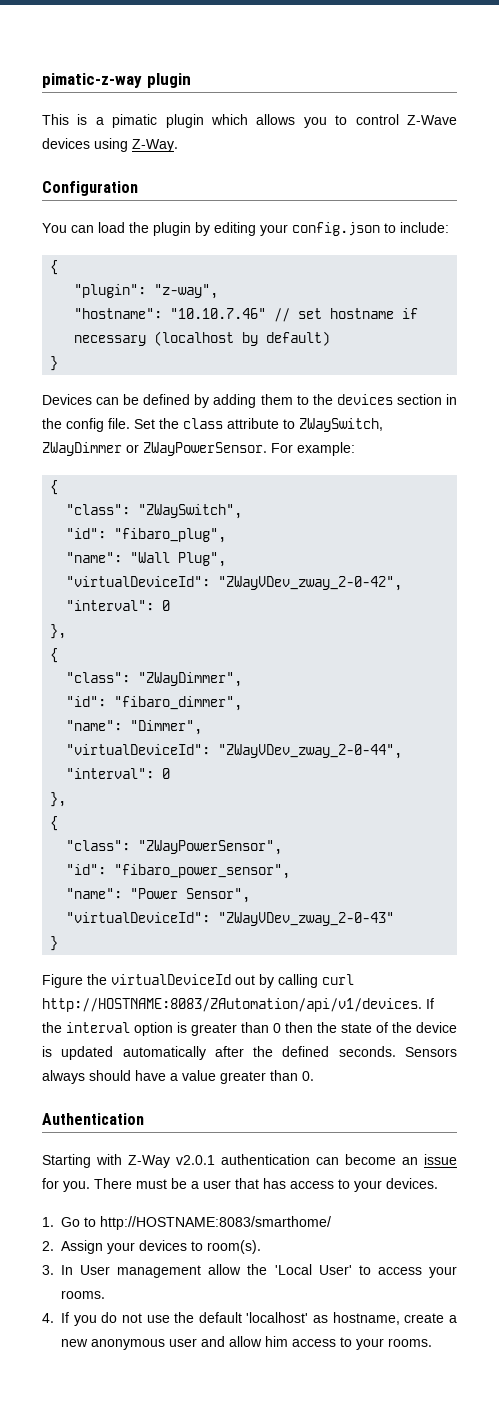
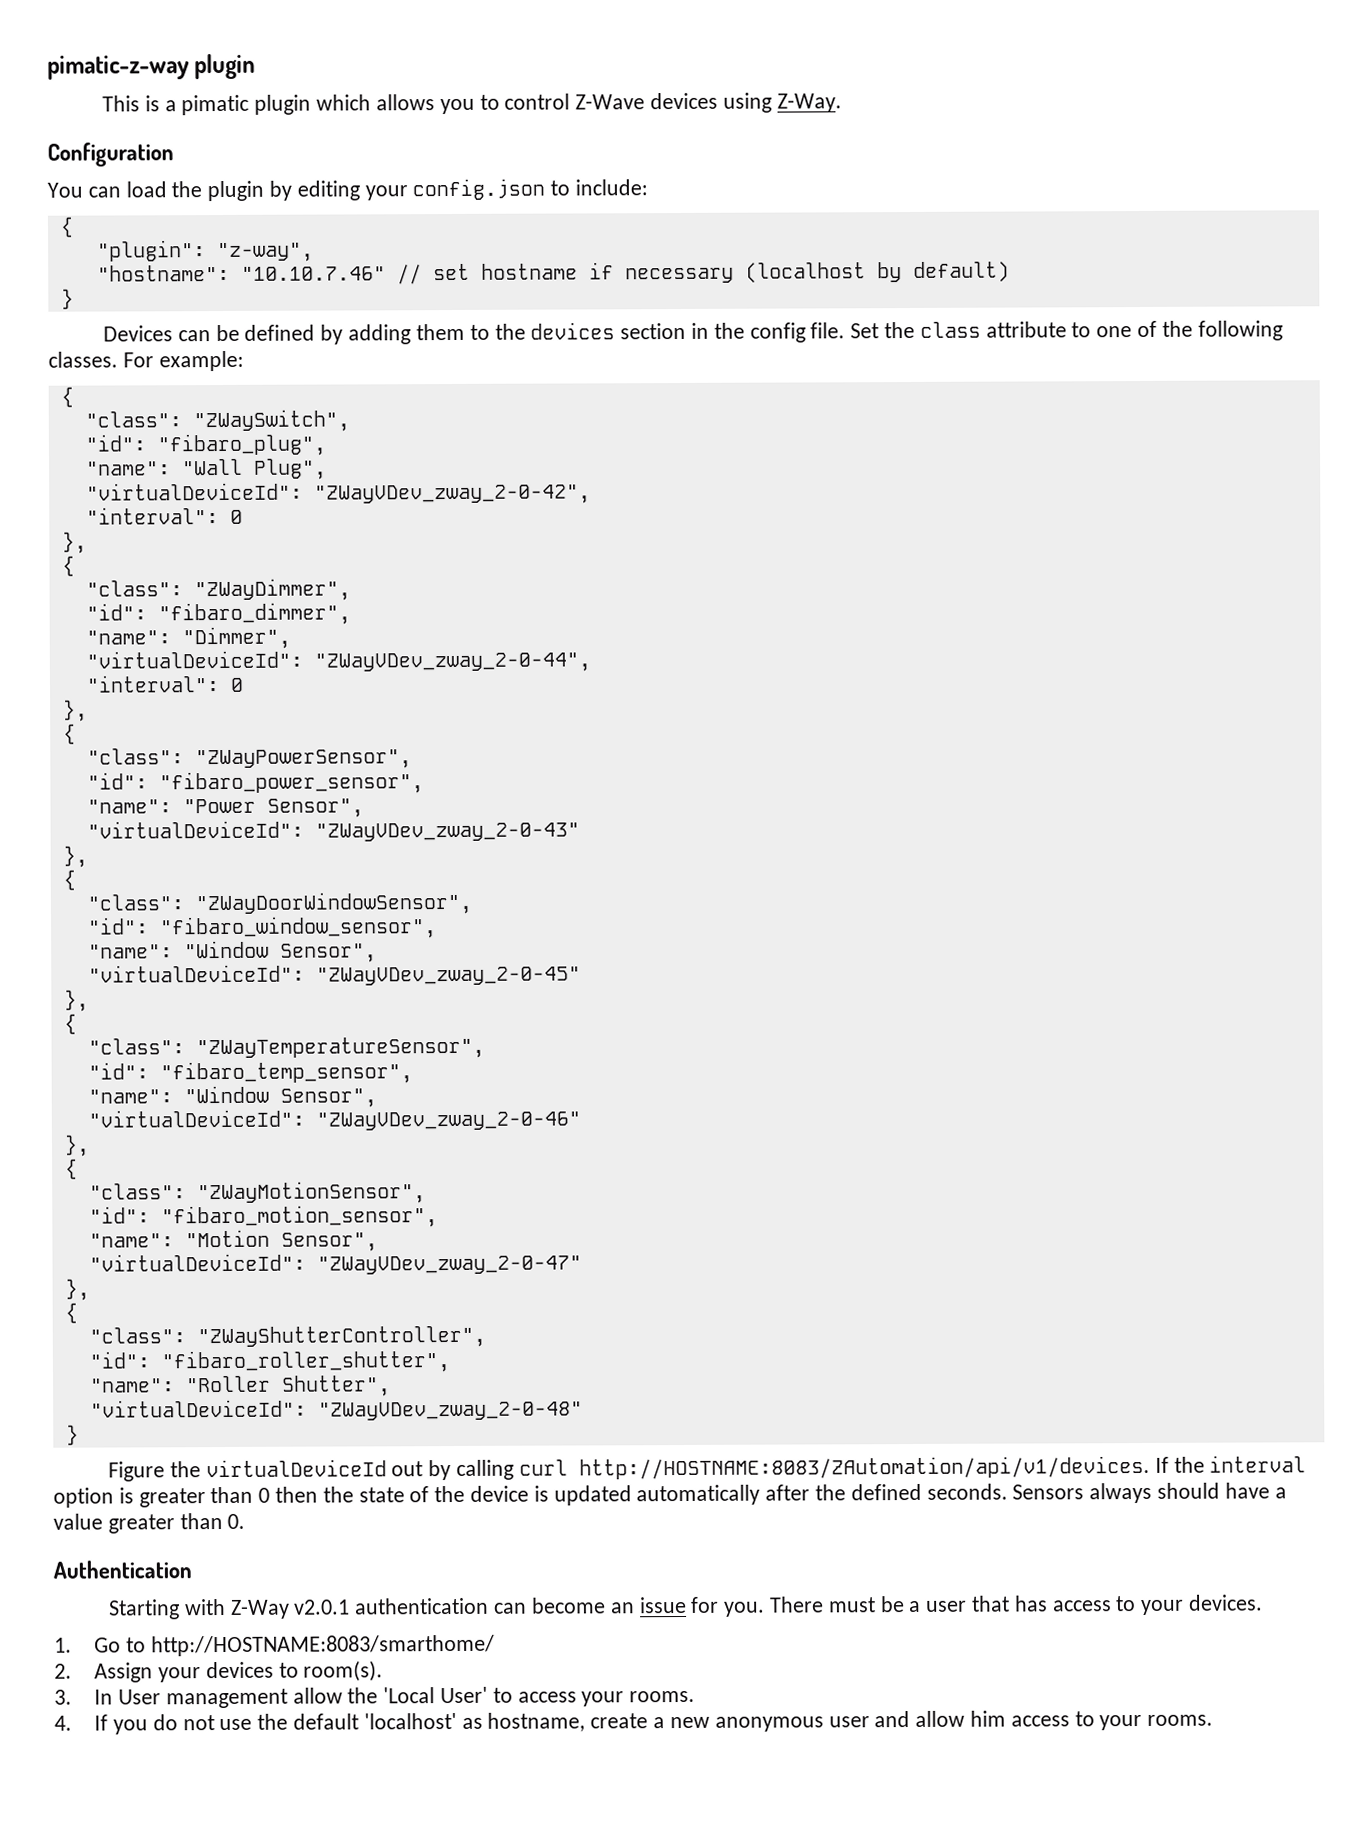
[299,418,383,432] [42,442,267,456] ZWaySwitch, ZWayDimmer or ZWayPowerSensor. -> [1096,320,1283,341] [48,351,118,368] one of the following classes.
(395, 919) none -> [62,845,88,868] [62,869,76,891] [86,891,473,916] [87,916,437,940] [87,940,377,963] [87,964,581,986] [63,989,89,1012] [63,1013,77,1035] [87,1036,485,1060] [87,1061,413,1085] [87,1085,377,1108] [87,1109,581,1131] [63,1134,90,1157] [64,1158,78,1180] [88,1181,426,1205] [88,1205,438,1229] [88,1229,378,1252] [88,1253,582,1275] [64,1278,90,1301] [64,1302,78,1324] [88,1325,486,1349] [88,1350,451,1374] [89,1375,391,1397] [89,1399,583,1421] // }, // { // "class": "ZWayDoorWindowSensor", // "id": "fibaro_window_sensor", // "name": "Window Sensor", // "virtualDeviceId": "ZWayVDev_zway_2-0-45" // }, // { // "class": "ZWayTemperatureSensor", // "id": "fibaro_temp_sensor", // "name": "Window Sensor", // "virtualDeviceId": "ZWayVDev_zway_2-0-46" // }, // { // "class": "ZWayMotionSensor", // "id": "fibaro_motion_sensor", // "name": "Motion Sensor", // "virtualDeviceId": "ZWayVDev_zway_2-0-47" // }, // { // "class": "ZWayShutterController", // "id": "fibaro_roller_shutter", // "name": "Roller Shutter", // "virtualDeviceId": "ZWayVDev_zway_2-0-48"

